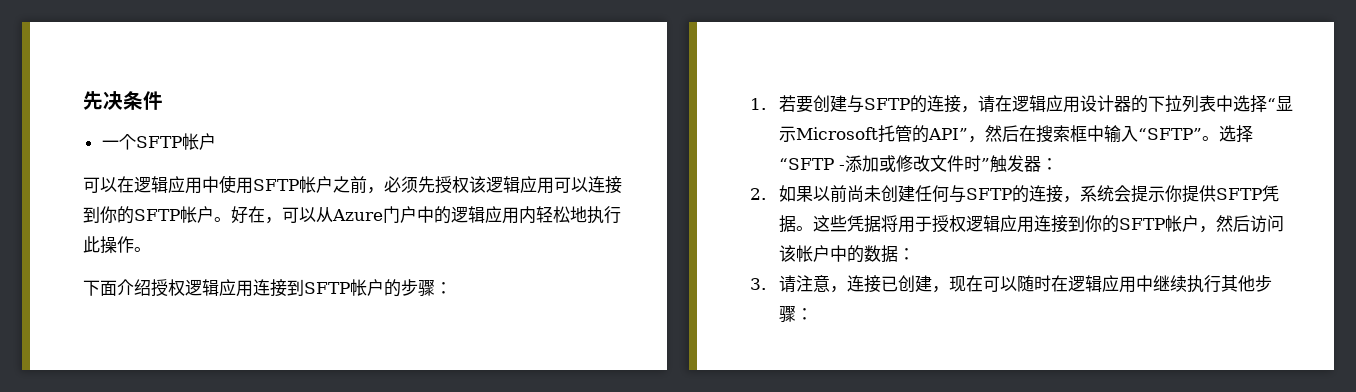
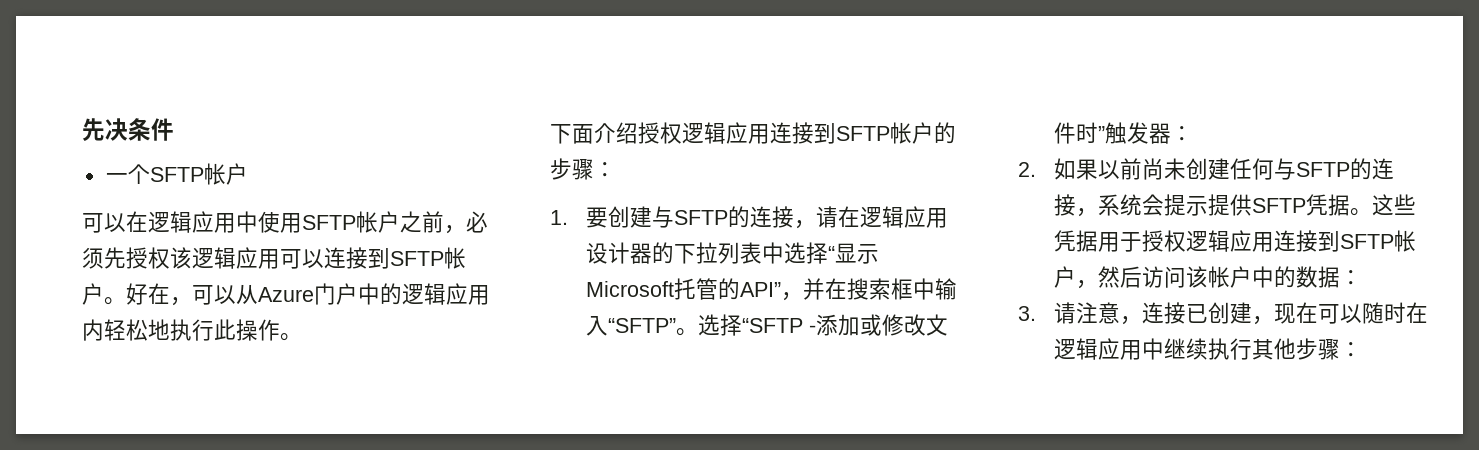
[100,206,134,224] 你的 -> (390, 258) none
[778,95,796,112] 若 -> (568, 217) none
[984,125,1019,142] 然后 -> [803,278,826,300] 并
[1164,185,1182,202] 你 -> (1209, 206) none
[880,215,898,232] 将 -> (1099, 241) none
[1084,215,1119,233] 你的 -> (1341, 241) none

